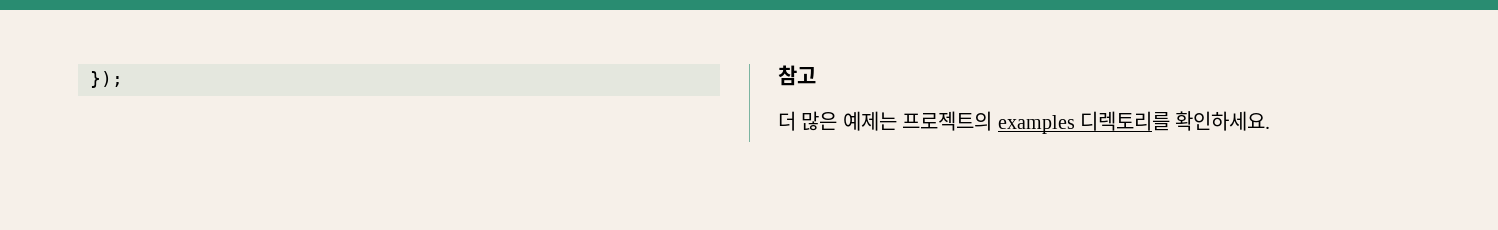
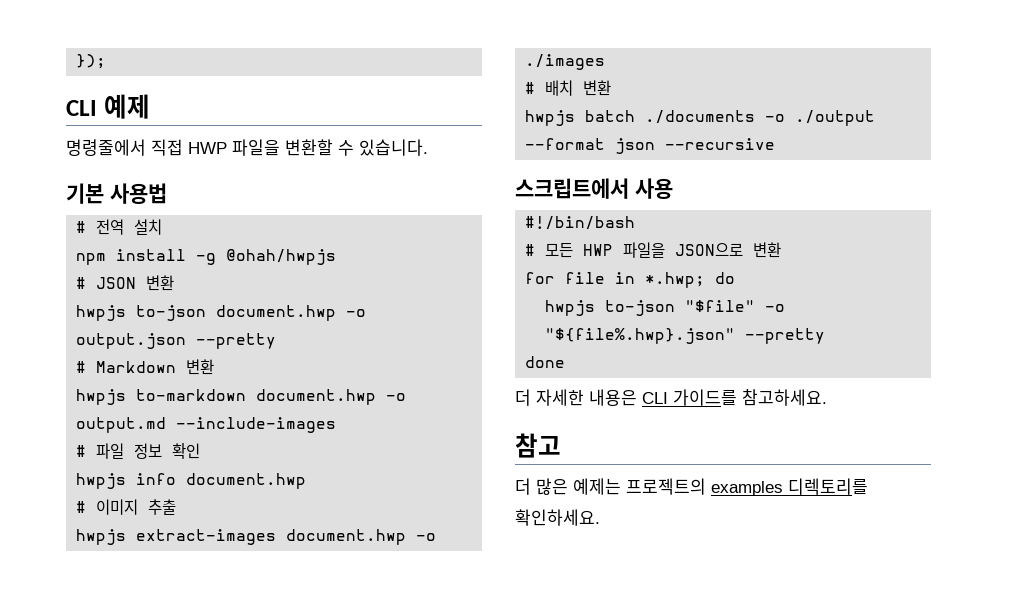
(123, 79) none -> [66,94,150,119] [66,139,428,156] [66,183,167,204] [76,219,163,235] [76,249,337,265] [76,275,175,291] [76,305,367,321] [76,333,277,349] [76,359,215,375] [76,389,407,405] [76,417,337,433] [76,443,201,459] [76,473,307,489] [76,499,177,515] [76,529,437,545] [525,54,606,70] [525,80,612,96] [525,110,876,126] [525,138,776,154] [515,178,673,199] [525,216,636,230] [525,242,782,258] [525,272,736,288] [545,300,786,316] [545,328,826,344] [525,356,566,368] [515,389,827,406] // CLI 예제 // 명령줄에서 직접 HWP 파일을 변환할 수 있습니다. // 기본 사용법 // # 전역 설치 // npm install -g @ohah/hwpjs // # JSON 변환 // hwpjs to-json document.hwp -o output.json --pretty // # Markdown 변환 // hwpjs to-markdown document.hwp -o output.md --include-images // # 파일 정보 확인 // hwpjs info document.hwp // # 이미지 추출 // hwpjs extract-images document.hwp -o ./images // # 배치 변환 // hwpjs batch ./documents -o ./output --format json --recursive // 스크립트에서 사용 // #!/bin/bash // # 모든 HWP 파일을 JSON으로 변환 // for file in *.hwp; do // hwpjs to-json "$file" -o "${file%.hwp}.json" --pretty // done // 더 자세한 내용은 CLI 가이드를 참고하세요.

